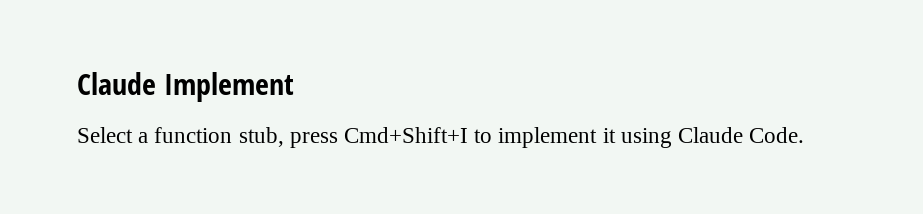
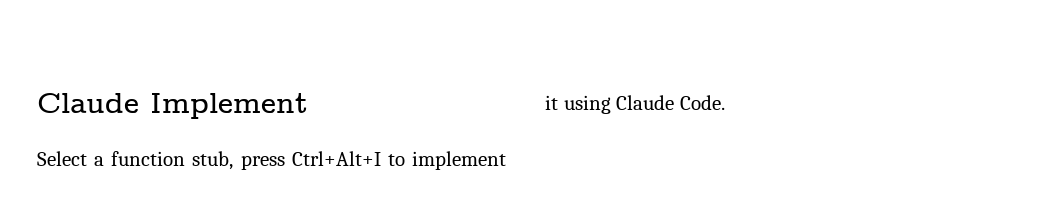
[344,127,469,143] Cmd+Shift+I -> [291,151,381,166] Ctrl+Alt+I

